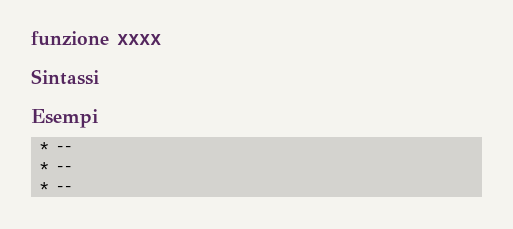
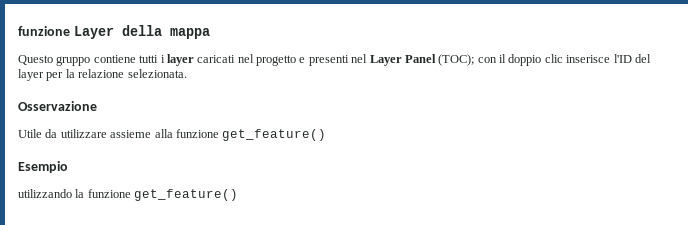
[31,31,161,46] [31,69,99,85] [31,109,98,128] [39,142,72,151] [39,162,72,171] [39,182,72,191] funzione xxxx // Sintassi // Esempi // * -- // * -- // * -- -> [18,25,210,39] [18,54,651,66] [18,69,187,81] [18,101,97,111] [18,129,327,141] [18,161,68,173] [18,189,239,201] funzione Layer della mappa // Questo gruppo contiene tutti i layer caricati nel progetto e presenti nel Layer Panel (TOC); con il doppio clic inserisce l'ID del layer per la relazione selezionata. // Osservazione // Utile da utilizzare assieme alla funzione get_feature() // Esempio // utilizzando la funzione get_feature()

